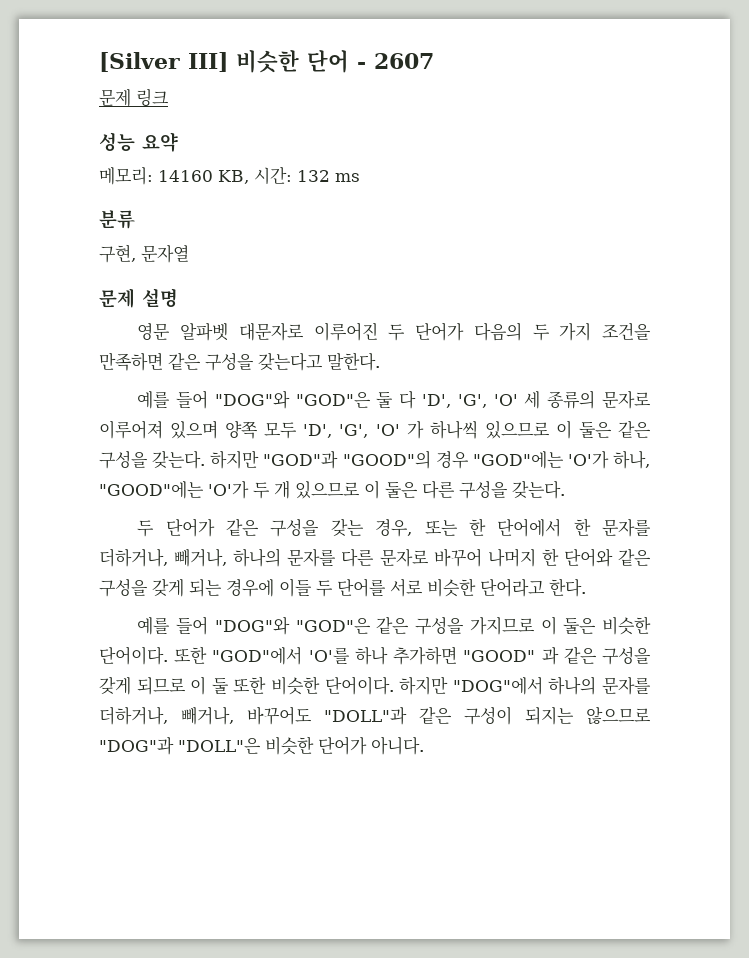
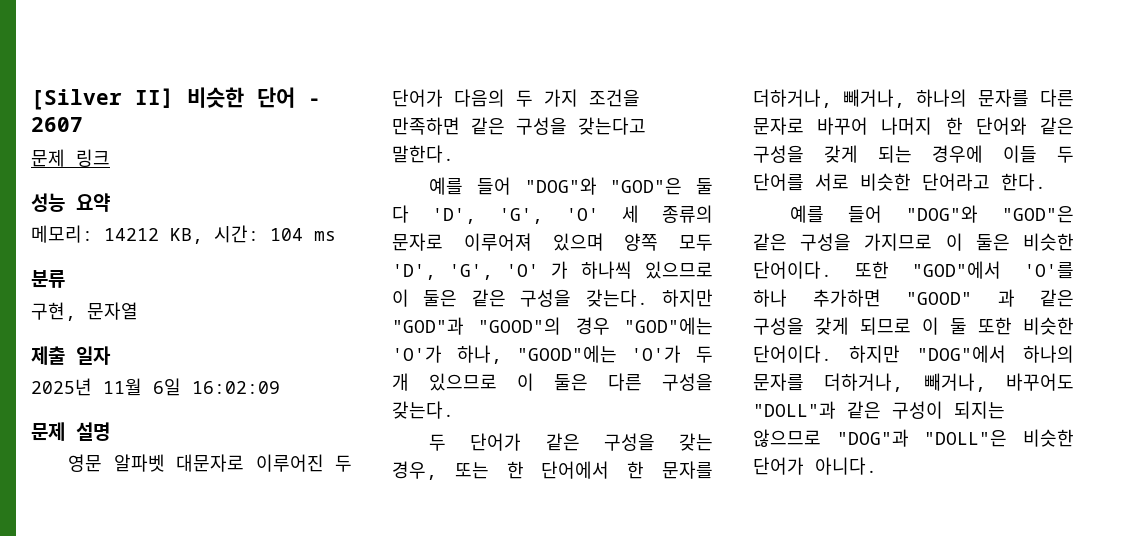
[188,52,228,72] III] -> [135,88,174,108] II]
[158,170,213,182] 14160 -> [104,228,159,241] 14212
[297,170,330,182] 132 -> [270,228,303,241] 104
(189, 254) none -> [31,346,111,365] [31,378,280,396] // 제출 일자 // 2025년 11월 6일 16:02:09

